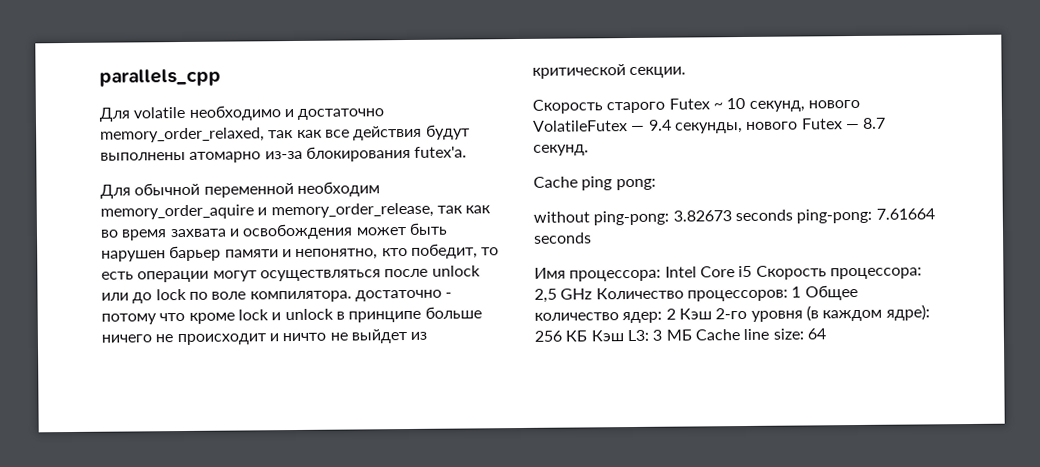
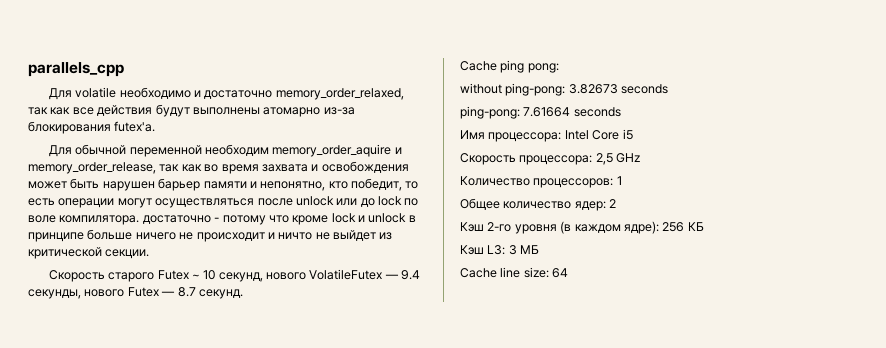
(793, 215) none -> (669, 89) //
(753, 271) none -> (633, 134) //
(593, 294) none -> (641, 158) //
(802, 292) none -> (622, 180) //
(676, 314) none -> (617, 203) //
(588, 336) none -> (704, 226) //
(692, 335) none -> (540, 249) //

